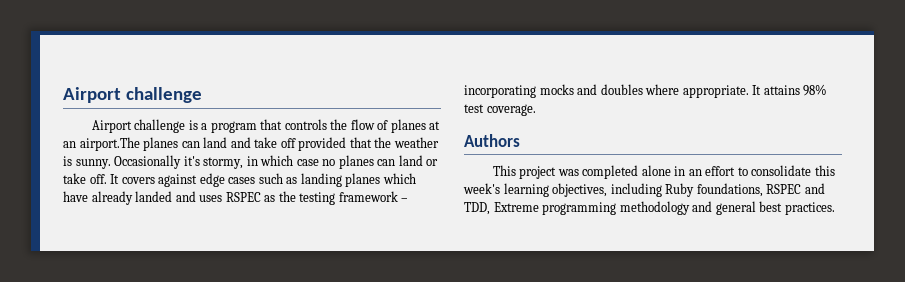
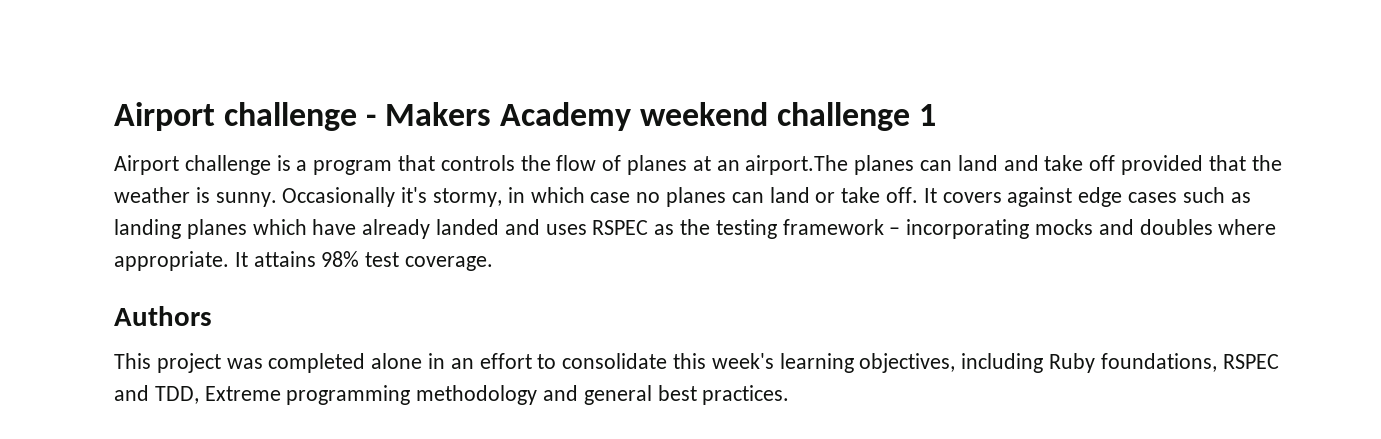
[63,87,203,103] Airport challenge -> [114,102,937,131] Airport challenge - Makers Academy weekend challenge 1

